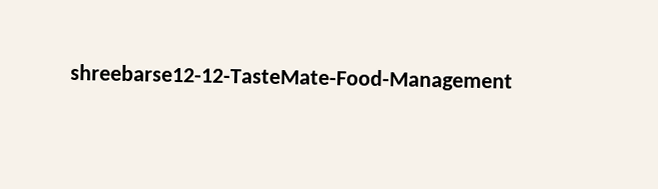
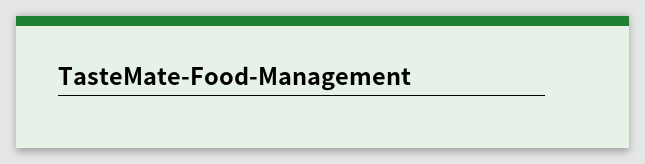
[70,63,513,92] shreebarse12-12-TasteMate-Food-Management -> [58,66,411,91] TasteMate-Food-Management

